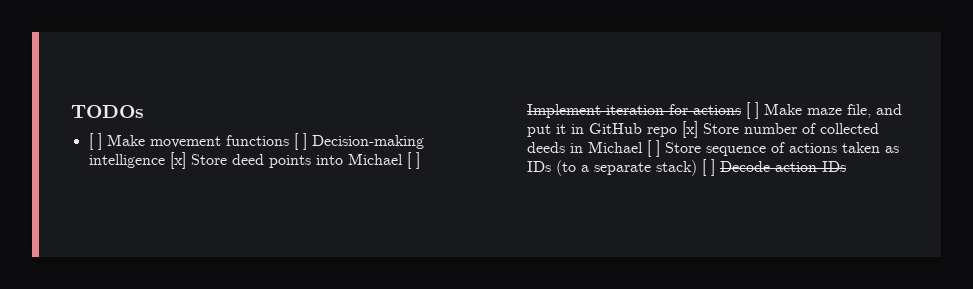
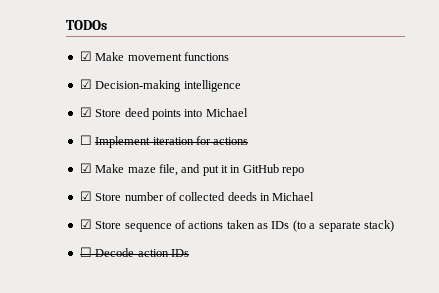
[88,133,102,150] [ ] -> [79,51,92,61] ☑
[293,133,307,150] [ ] -> [79,79,92,89] // ☑
[169,152,186,169] [x] -> [79,107,92,117] // ☑
[406,152,420,169] [ ] -> [79,135,92,145] // ☐
[745,102,759,119] [ ] -> [79,163,92,173] // ☑
[681,121,698,138] [x] -> [79,191,92,201] // ☑
[646,140,660,157] [ ] -> [79,219,92,229] // ☑
[701,159,715,176] [ ] -> [79,247,92,257] // ☐

